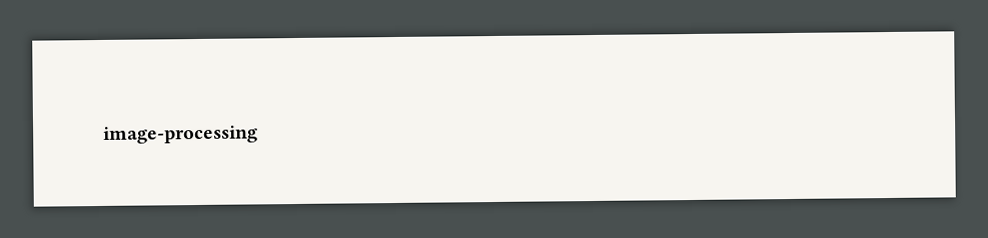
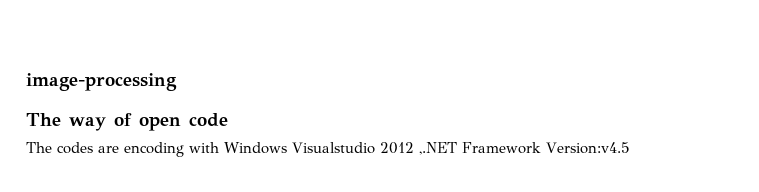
(258, 134) none -> [26,113,228,131] [26,142,630,157] // The way of open code // The codes are encoding with Windows Visualstudio 2012 ,.NET Framework Version:v4.5

